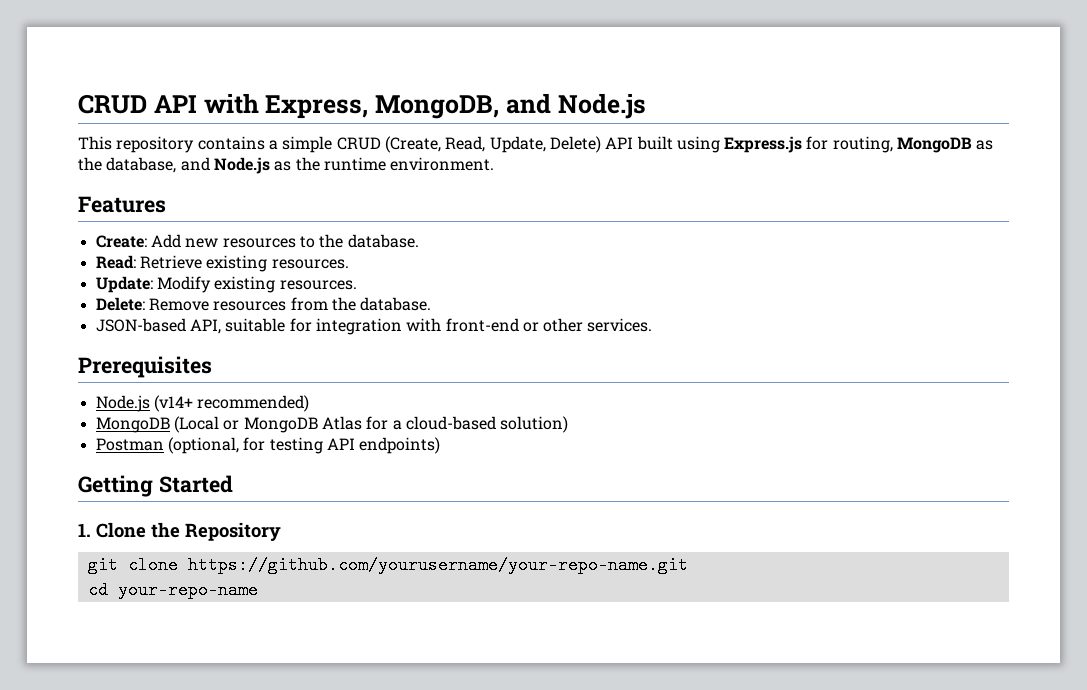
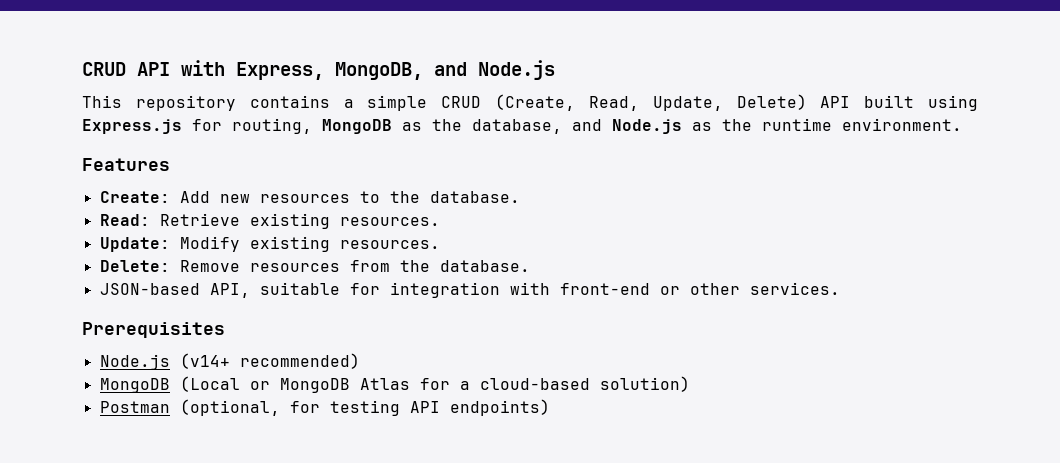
[78,475,233,497] [78,522,281,541] [87,556,688,574] [87,581,258,599] // Getting Started // 1. Clone the Repository // git clone https://github.com/yourusername/your-repo-name.git // cd your-repo-name -> (550, 407) none

